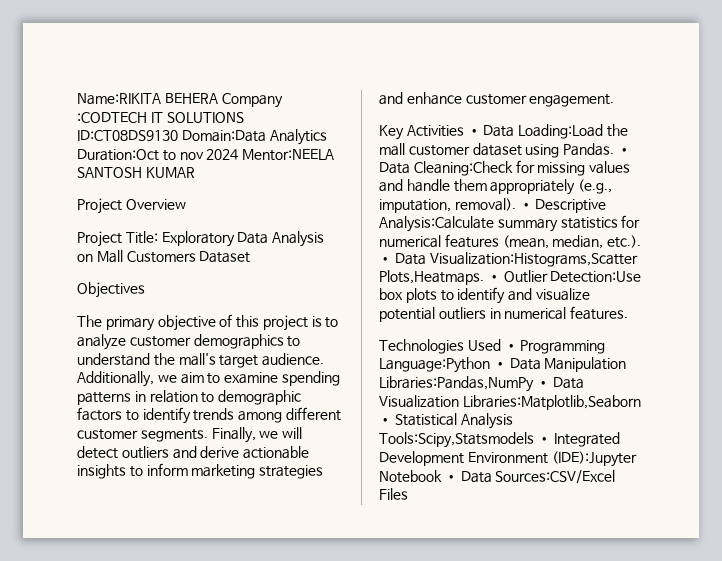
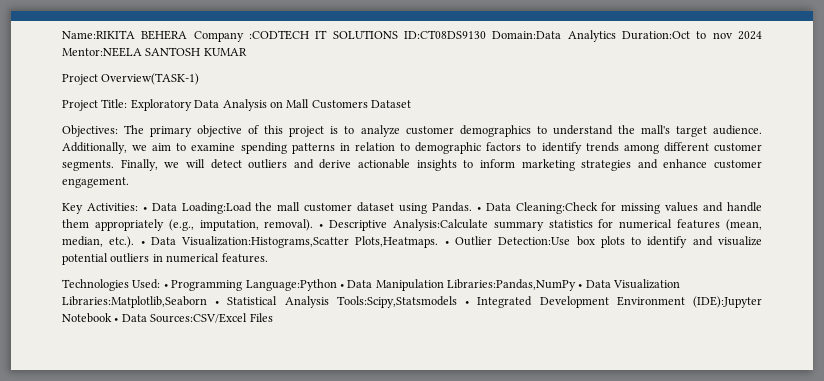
[125,199,186,210] Overview -> [101,73,200,85] Overview(TASK-1)
[77,282,145,298] Objectives // -> [62,125,118,137] Objectives:
[406,125,464,137] Activities -> [86,203,138,211] Activities:
[467,339,501,351] Used -> [132,279,161,289] Used:

